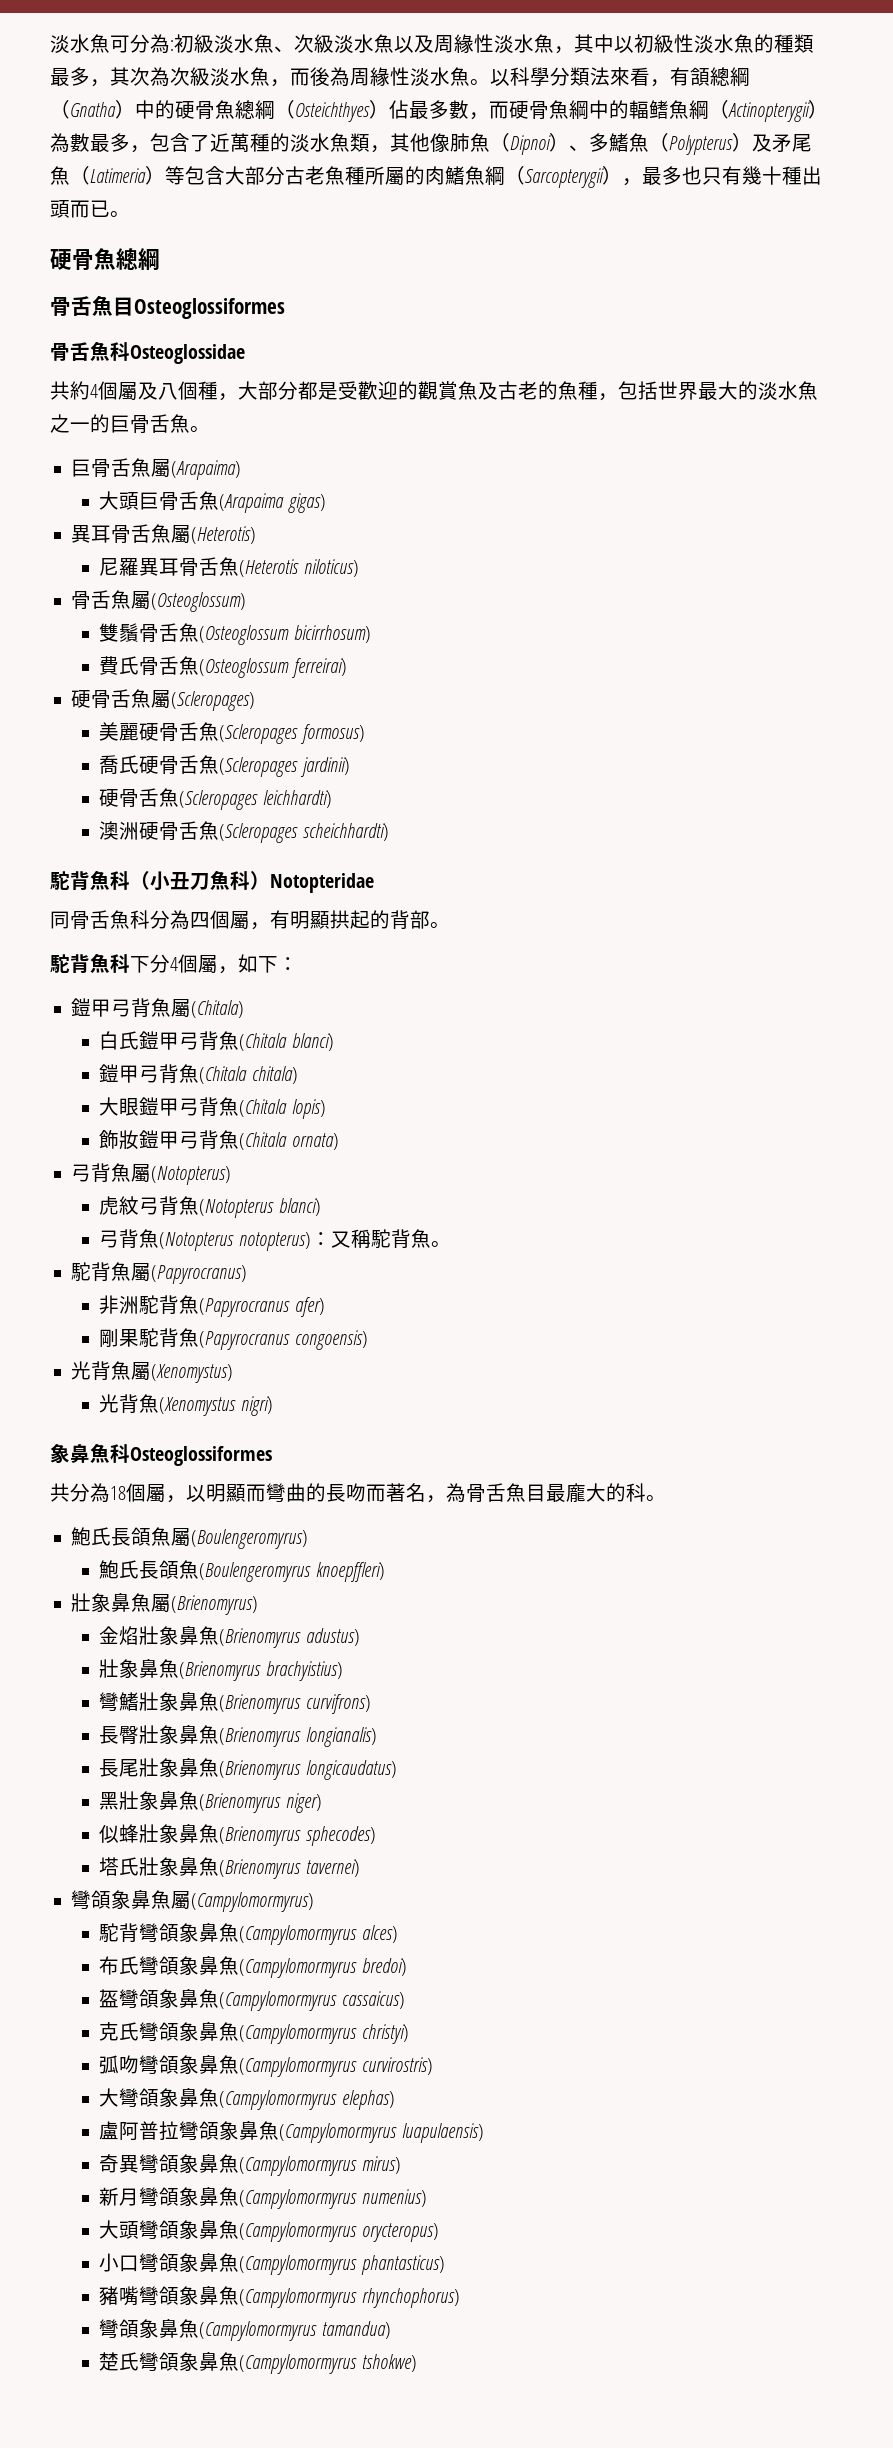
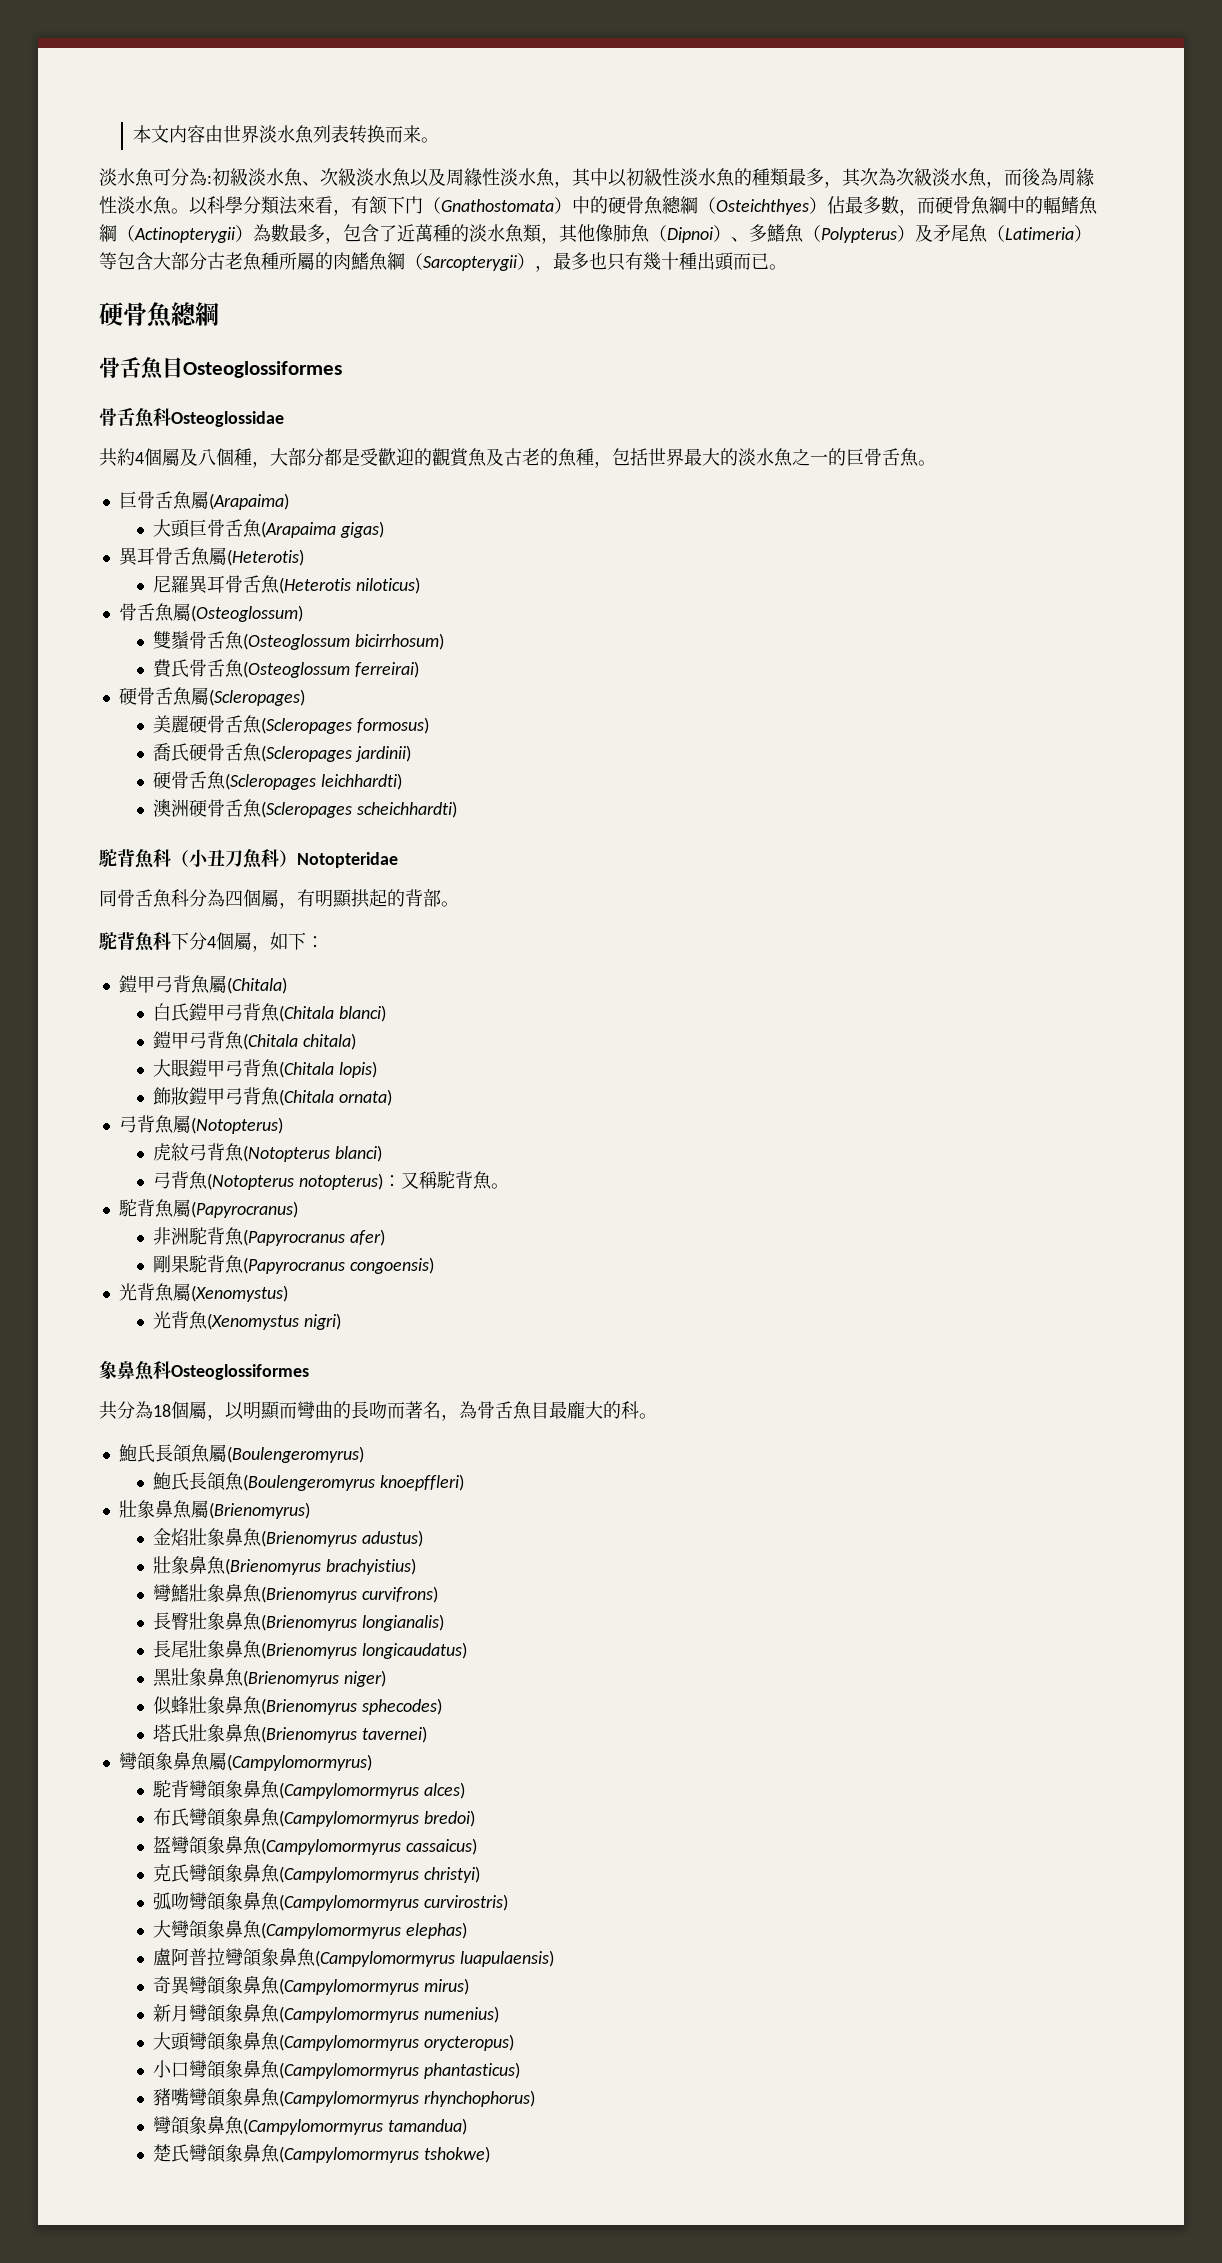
(50, 44) none -> [133,125,440,144] 本文内容由世界淡水魚列表转换而来。 //
[690,67,750,86] [50,100,116,119] 頷總綱（Gnatha -> [369,196,554,215] 颔下门（Gnathostomata

